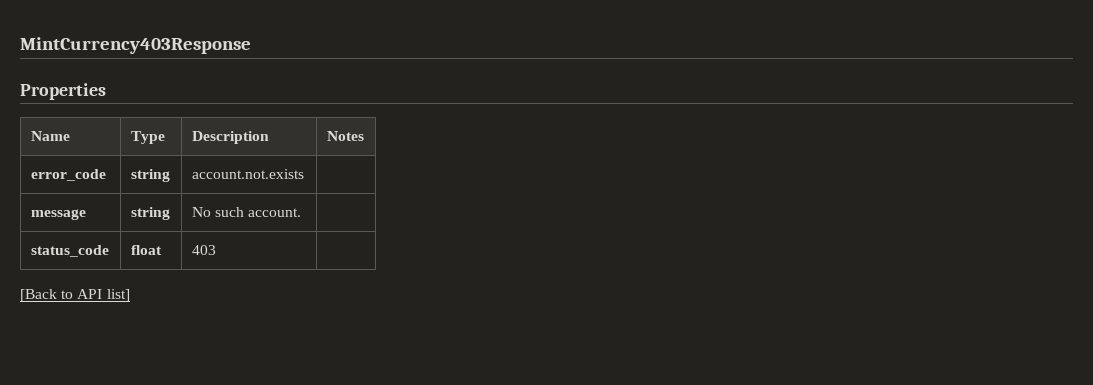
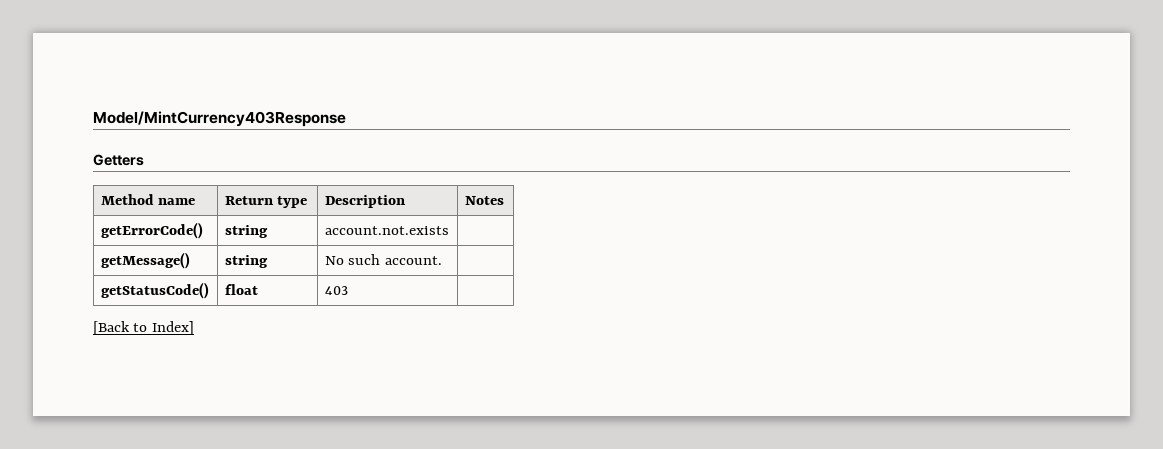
[20,37,251,54] [20,83,106,100] [30,131,70,141] [130,131,165,144] MintCurrency403Response // Properties // Name | Type -> [93,111,346,127] [93,154,144,166] [100,194,196,205] [224,196,308,208] Model/MintCurrency403Response // Getters // Method name | Return type
[30,169,106,181] error_code -> [100,222,203,239] getErrorCode()
[30,209,86,220] message -> [100,252,190,269] getMessage()
[30,245,109,257] status_code -> [100,282,209,299] getStatusCode()
[77,289,130,302] API list] -> [151,321,194,335] Index]

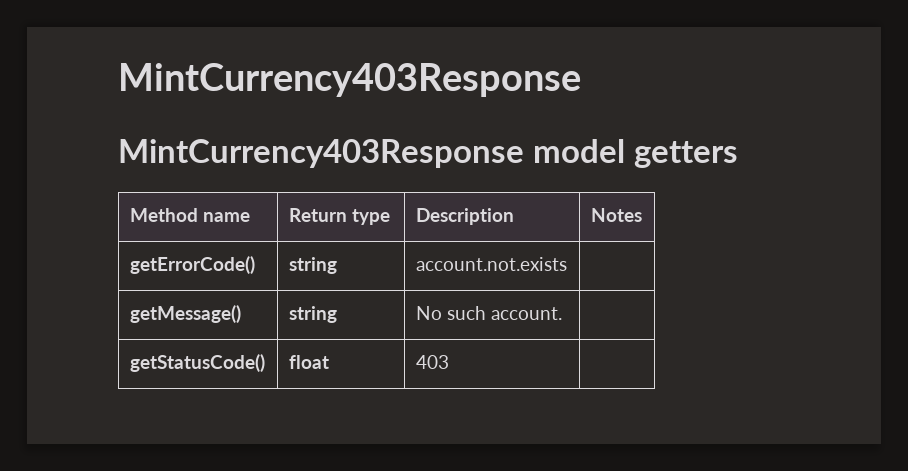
[93,111,346,127] [93,154,144,166] Model/MintCurrency403Response // Getters -> [118,63,581,97] [118,139,738,168] MintCurrency403Response // MintCurrency403Response model getters
[93,321,194,335] // [Back to Index] -> (449, 362) none

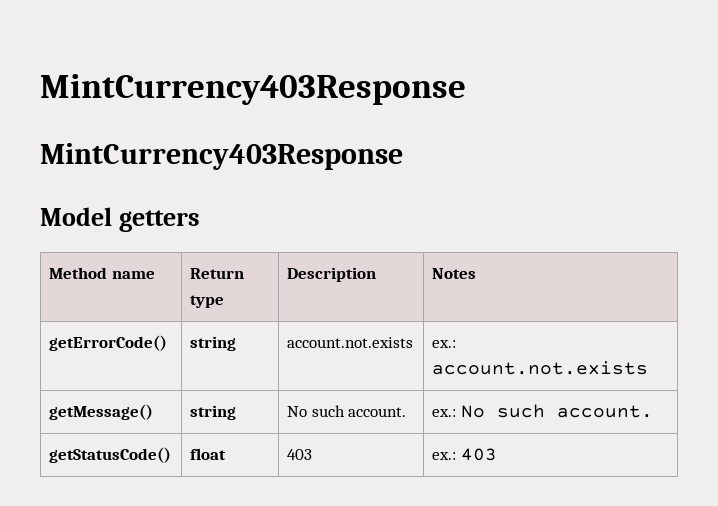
[532,139,625,163] model -> [40,207,112,226] // Model
(567, 264) none -> [432,340,457,348] [432,361,649,375] ex.: account.not.exists
(562, 313) none -> [432,404,653,418] ex.: No such account.
(449, 362) none -> [432,448,497,461] ex.: 403

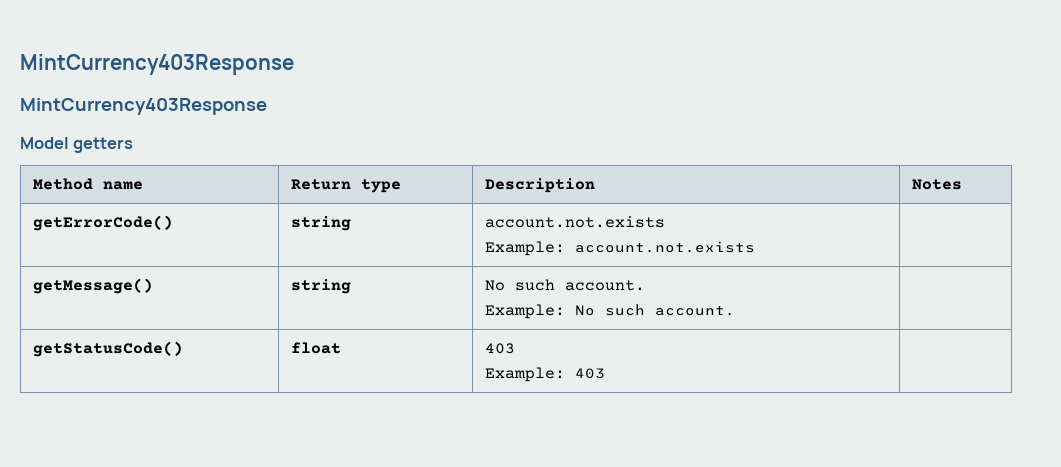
[432,340,457,348] [432,361,649,375] | ex.: account.not.exists -> [484,241,755,256] // Example: account.not.exists |
[432,404,653,418] | ex.: No such account. -> [484,304,735,319] // Example: No such account. |
[432,448,497,461] | ex.: 403 -> [484,367,605,382] // Example: 403 |

